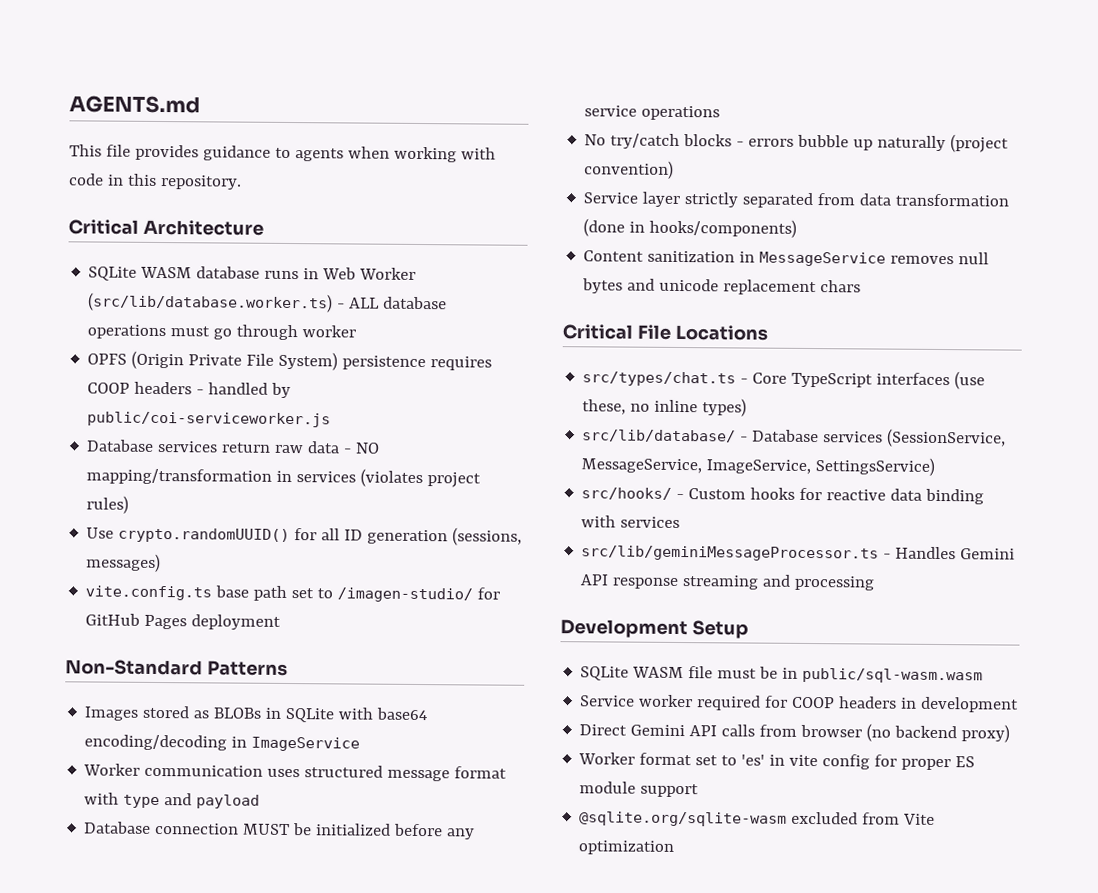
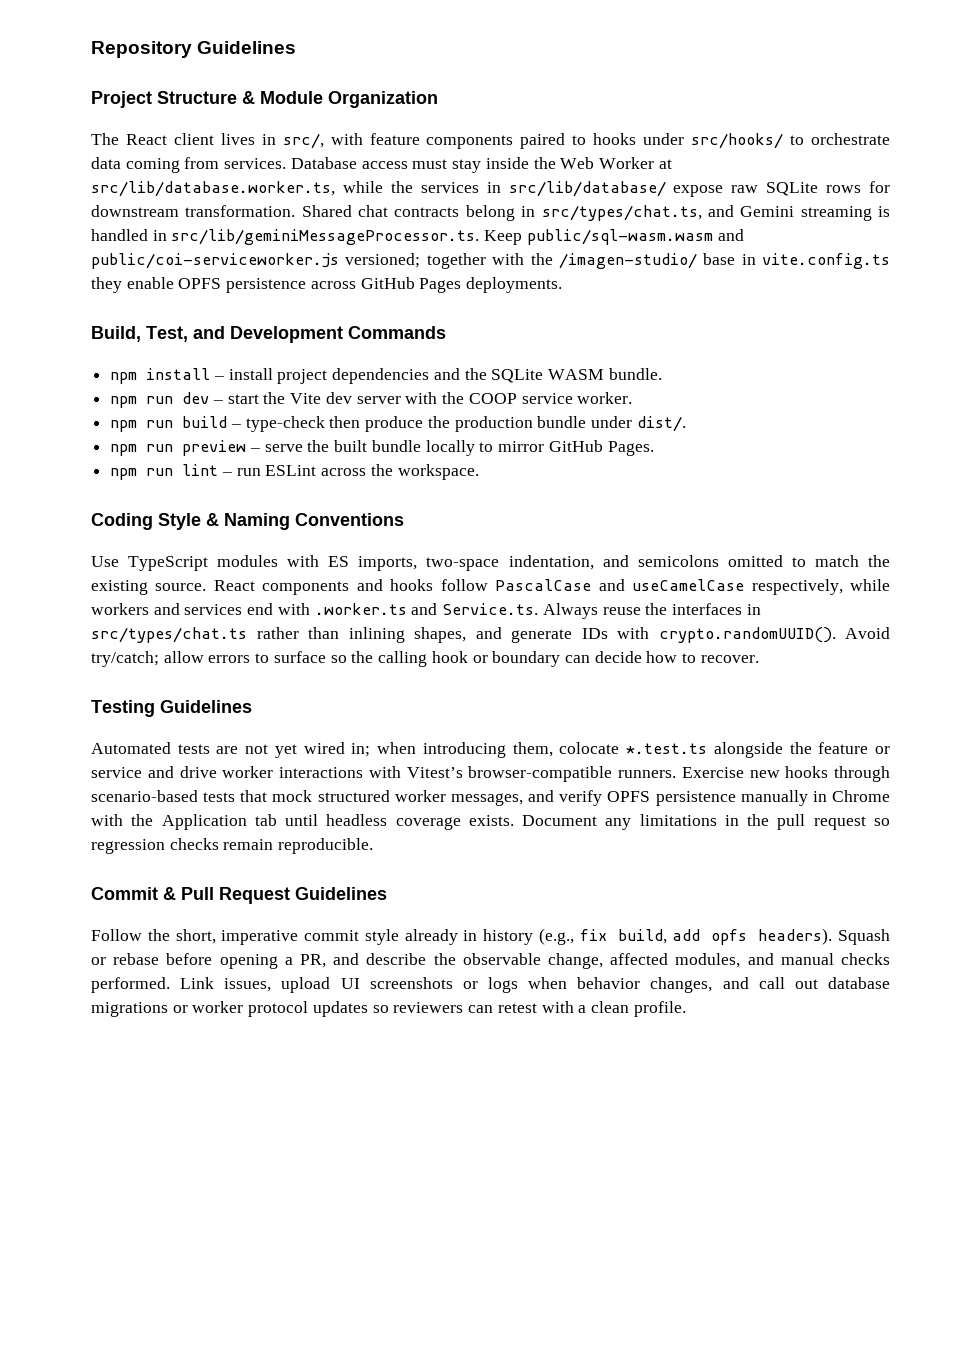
[69,95,200,114] [69,144,496,163] [68,173,242,190] [68,219,264,236] [88,266,417,281] [88,292,448,313] [87,324,357,341] [87,350,493,371] [87,381,292,399] [87,411,332,428] [86,439,381,454] [86,468,482,488] [86,495,130,514] [86,527,523,546] [86,553,162,573] [85,585,501,603] [85,613,282,630] [65,659,288,676] [84,705,428,723] [84,734,361,752] [83,763,508,782] [84,792,261,809] [84,821,476,840] [584,105,721,121] [584,133,1010,153] [584,160,675,179] [583,191,1010,209] [583,218,798,238] [583,250,990,267] [582,278,862,296] [562,324,768,341] [582,371,986,390] [582,398,748,417] [582,428,1007,448] [581,457,936,476] [581,487,985,505] [581,515,681,529] [581,545,1016,562] [580,574,876,591] [560,619,749,639] [580,666,984,684] [580,694,1020,713] [579,723,1011,743] [578,752,976,771] [579,781,700,798] [579,811,936,827] [578,840,675,855] AGENTS.md // This file provides guidance to agents when working with code in this repository. // Critical Architecture // SQLite WASM database runs in Web Worker (src/lib/database.worker.ts) - ALL database operations must go through worker // OPFS (Origin Private File System) persistence requires COOP headers - handled by public/coi-serviceworker.js // Database services return raw data - NO mapping/transformation in services (violates project rules) // Use crypto.randomUUID() for all ID generation (sessions, messages) // vite.config.ts base path set to /imagen-studio/ for GitHub Pages deployment // Non-Standard Patterns // Images stored as BLOBs in SQLite with base64 encoding/decoding in ImageService // Worker communication uses structured message format with type and payload // Database connection MUST be initialized before any service operations // No try/catch blocks - errors bubble up naturally (project convention) // Service layer strictly separated from data transformation (done in hooks/components) // Content sanitization in MessageService removes null bytes and unicode replacement chars // Critical File Locations // src/types/chat.ts - Core TypeScript interfaces (use these, no inline types) // src/lib/database/ - Database services (SessionService, MessageService, ImageService, SettingsService) // src/hooks/ - Custom hooks for reactive data binding with services // src/lib/geminiMessageProcessor.ts - Handles Gemini API response streaming and processing // Development Setup // SQLite WASM file must be in public/sql-wasm.wasm // Service worker required for COOP headers in development // Direct Gemini API calls from browser (no backend proxy) // Worker format set to 'es' in vite config for proper ES module support // @sqlite.org/sqlite-wasm excluded from Vite optimization -> [91,41,297,58] [91,91,438,108] [91,133,890,149] [91,157,672,173] [91,181,890,197] [91,205,891,221] [91,229,744,245] [91,253,890,269] [91,277,563,293] [91,326,446,343] [110,368,662,384] [110,392,633,408] [110,416,686,432] [110,440,654,456] [110,464,479,480] [91,513,404,530] [91,555,891,571] [91,579,890,595] [91,603,761,619] [91,627,890,643] [91,651,759,667] [91,700,252,717] [91,742,891,758] [91,766,890,782] [91,790,891,806] [91,814,890,830] [91,838,374,854] [91,887,387,904] [91,928,890,945] [91,953,891,969] [91,977,890,993] [91,1001,686,1017] Repository Guidelines // Project Structure & Module Organization // The React client lives in src/, with feature components paired to hooks under src/hooks/ to orchestrate data coming from services. Database access must stay inside the Web Worker at src/lib/database.worker.ts, while the services in src/lib/database/ expose raw SQLite rows for downstream transformation. Shared chat contracts belong in src/types/chat.ts, and Gemini streaming is handled in src/lib/geminiMessageProcessor.ts. Keep public/sql-wasm.wasm and public/coi-serviceworker.js versioned; together with the /imagen-studio/ base in vite.config.ts they enable OPFS persistence across GitHub Pages deployments. // Build, Test, and Development Commands // npm install – install project dependencies and the SQLite WASM bundle. // npm run dev – start the Vite dev server with the COOP service worker. // npm run build – type-check then produce the production bundle under dist/. // npm run preview – serve the built bundle locally to mirror GitHub Pages. // npm run lint – run ESLint across the workspace. // Coding Style & Naming Conventions // Use TypeScript modules with ES imports, two-space indentation, and semicolons omitted to match the existing source. React components and hooks follow PascalCase and useCamelCase respectively, while workers and services end with .worker.ts and Service.ts. Always reuse the interfaces in src/types/chat.ts rather than inlining shapes, and generate IDs with crypto.randomUUID(). Avoid try/catch; allow errors to surface so the calling hook or boundary can decide how to recover. // Testing Guidelines // Automated tests are not yet wired in; when introducing them, colocate *.test.ts alongside the feature or service and drive worker interactions with Vitest’s browser-compatible runners. Exercise new hooks through scenario-based tests that mock structured worker messages, and verify OPFS persistence manually in Chrome with the Application tab until headless coverage exists. Document any limitations in the pull request so regression checks remain reproducible. // Commit & Pull Request Guidelines // Follow the short, imperative commit style already in history (e.g., fix build, add opfs headers). Squash or rebase before opening a PR, and describe the observable change, affected modules, and manual checks performed. Link issues, upload UI screenshots or logs when behavior changes, and call out database migrations or worker protocol updates so reviewers can retest with a clean profile.

